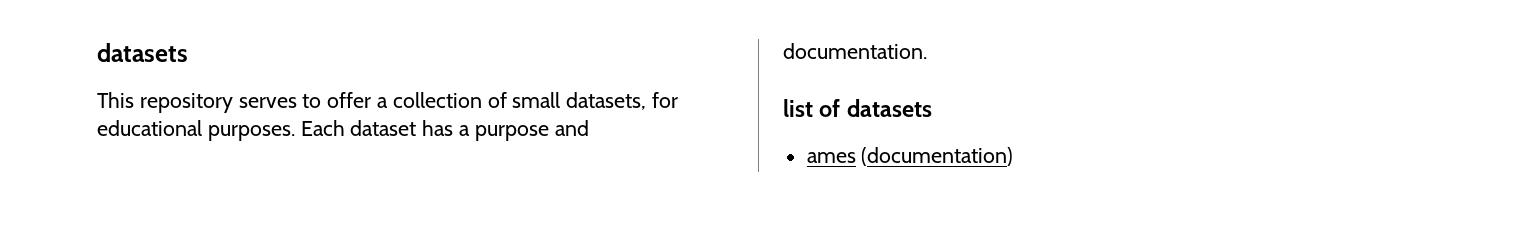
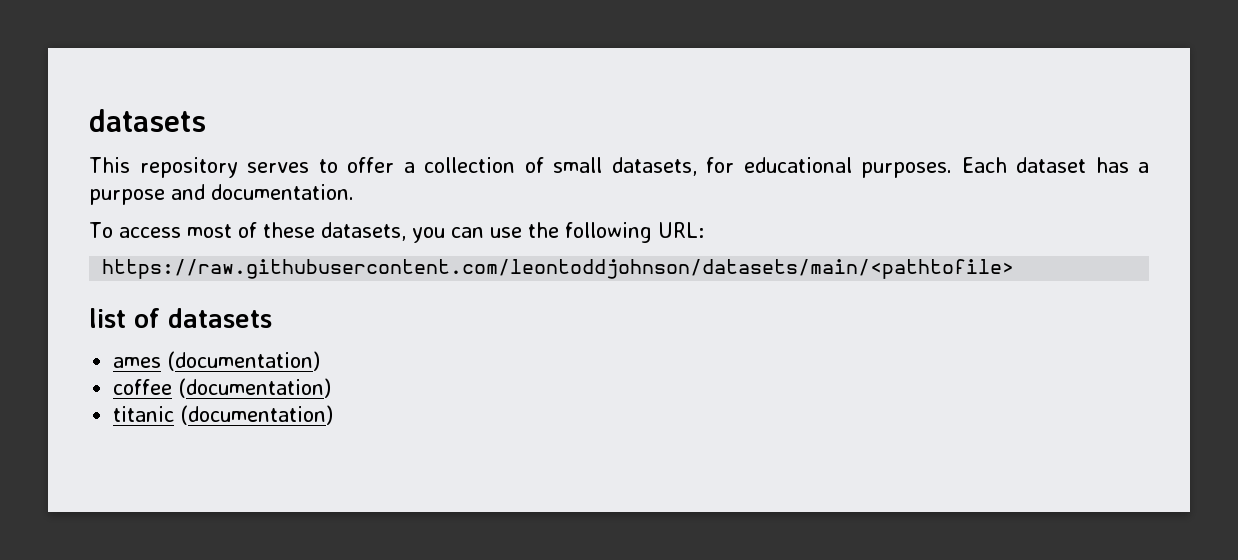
(927, 51) none -> [89,222,704,243] [102,259,1015,279] // To access most of these datasets, you can use the following URL: // https://raw.githubusercontent.com/leontoddjohnson/datasets/main/<pathtofile>
(1014, 156) none -> [113,378,332,398] [113,405,334,425] // coffee (documentation) // titanic (documentation)

